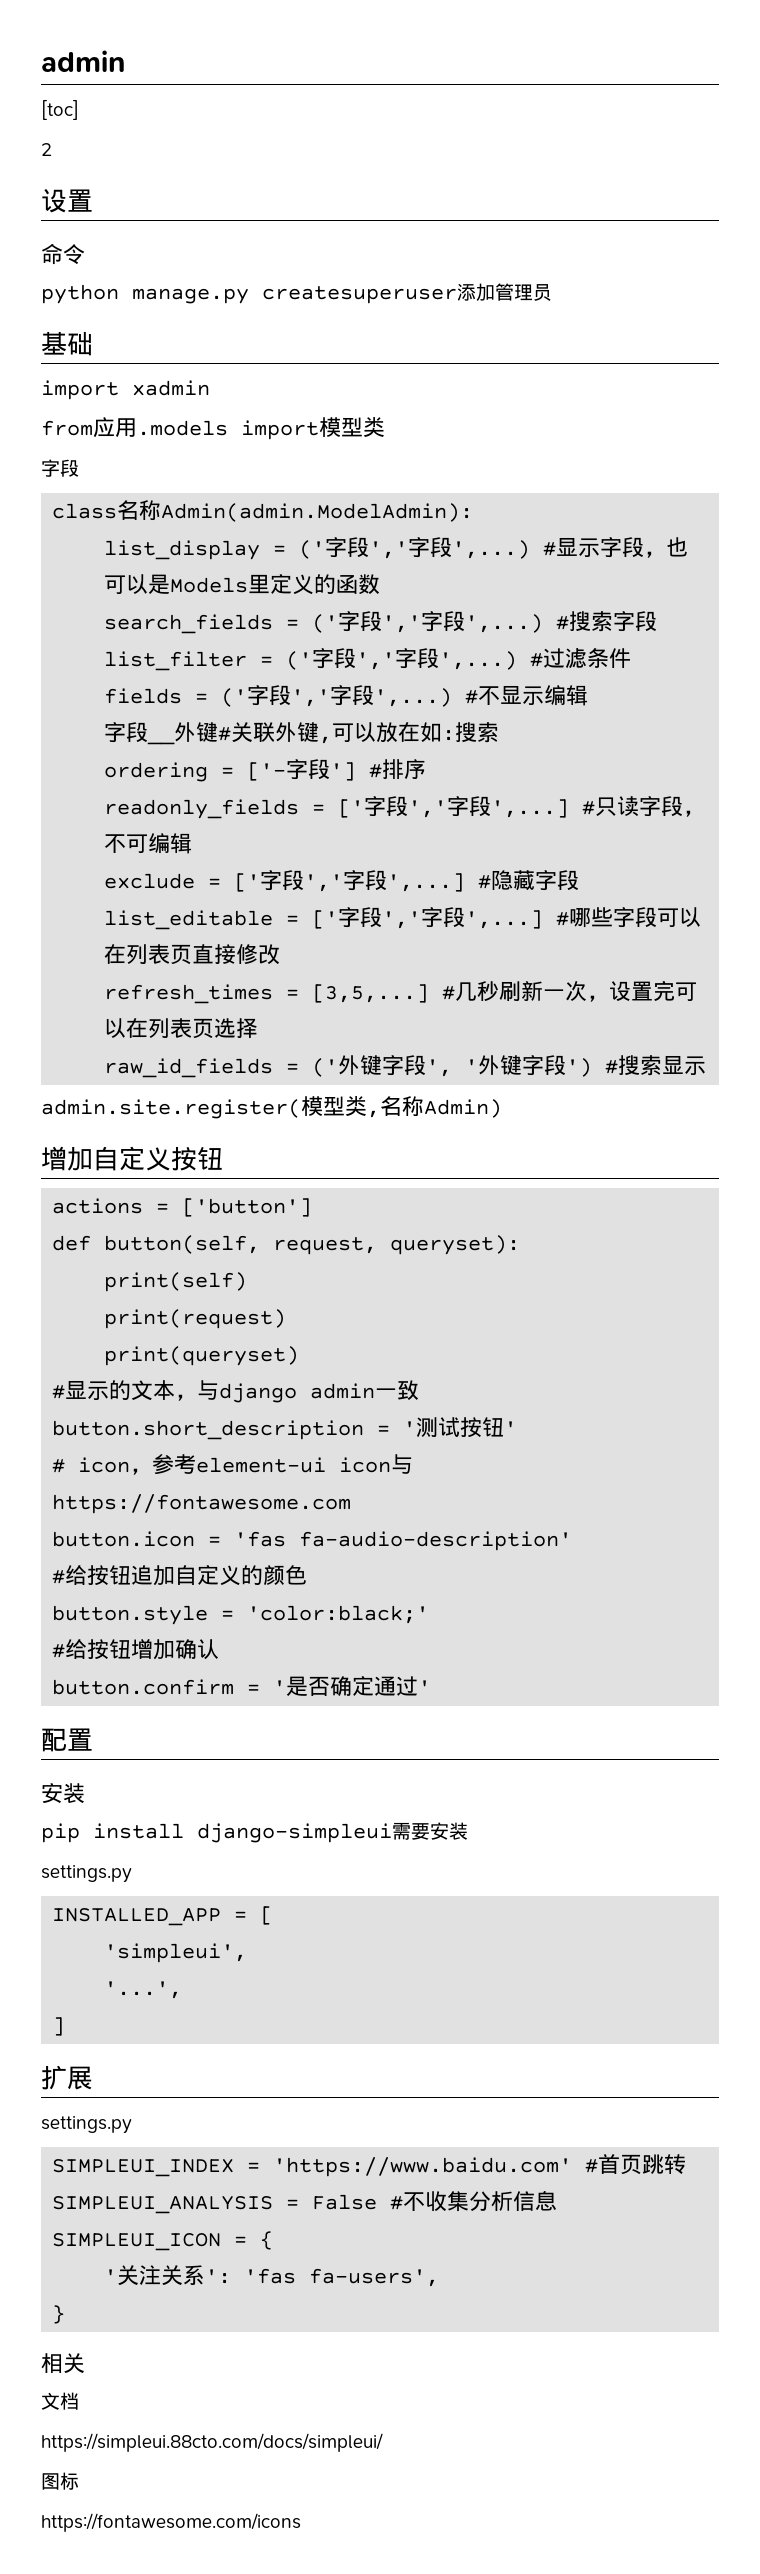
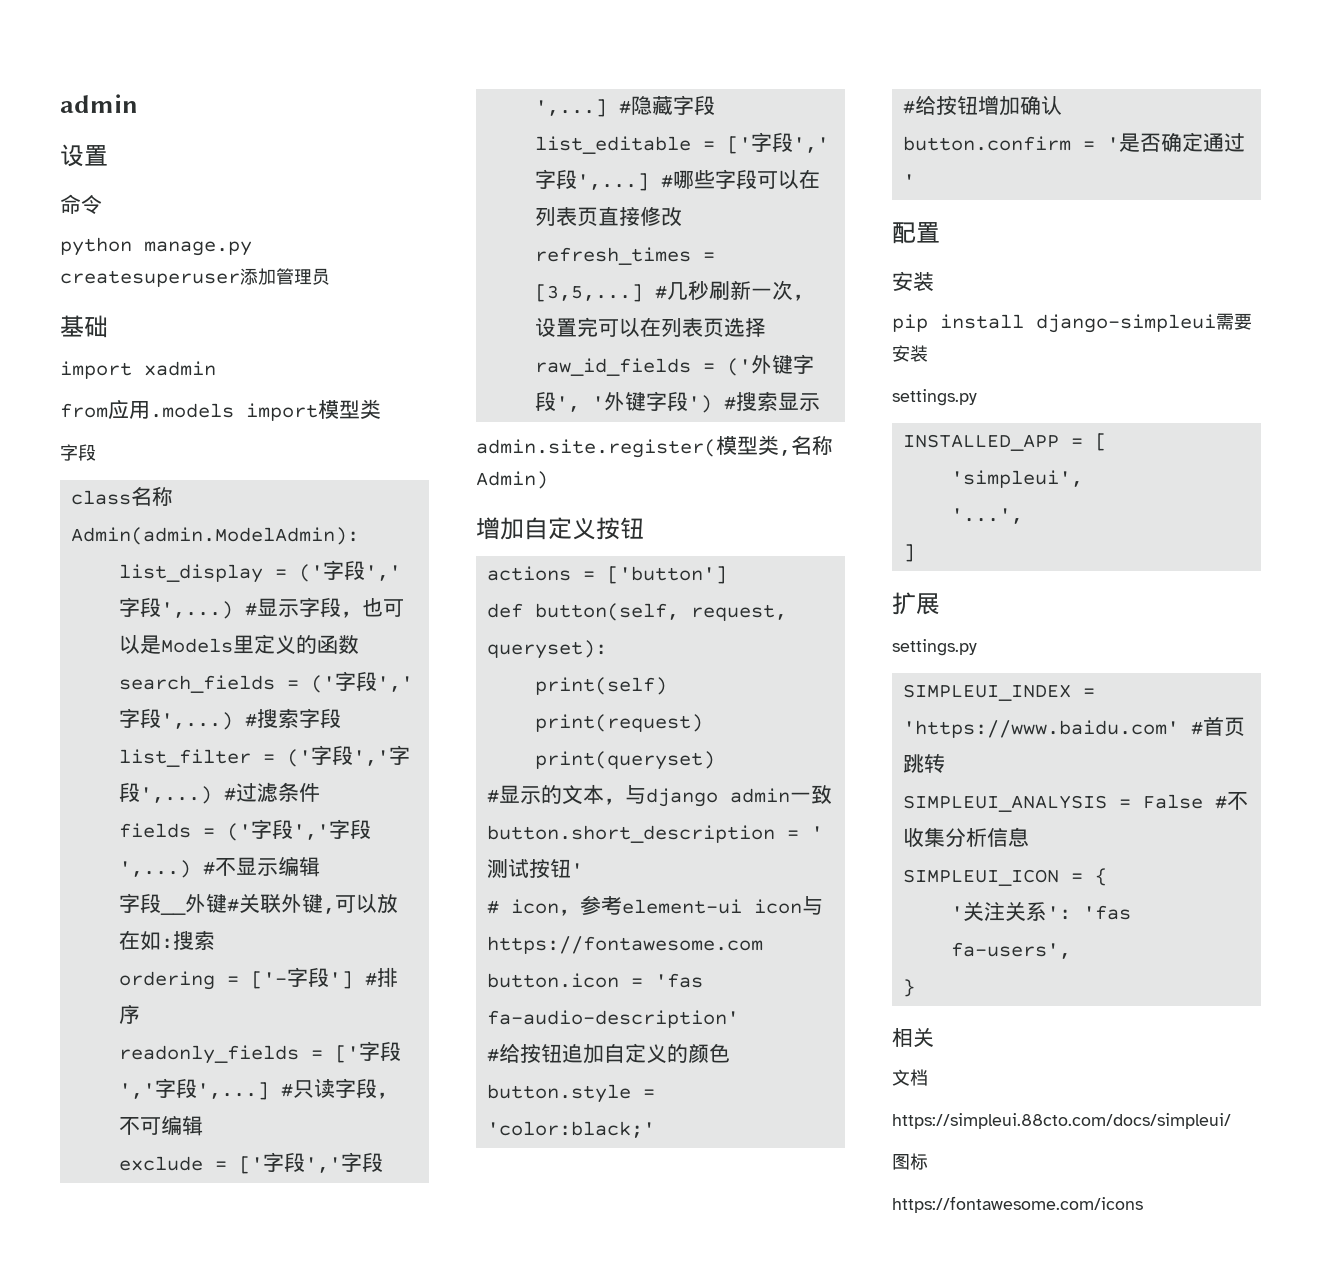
[41,50,125,72] [41,100,79,120] [41,143,52,156] admin // [toc] // 2 -> [60,94,138,113] admin

